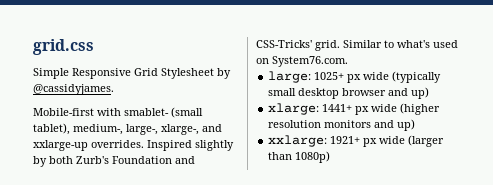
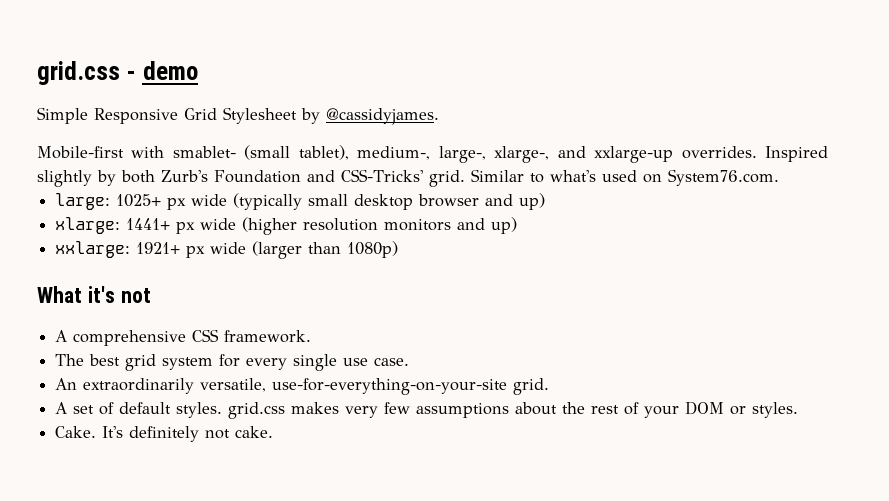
[33,39,94,55] grid.css -> [37,61,198,85] grid.css - demo
(331, 157) none -> [37,286,151,303] [55,329,312,346] [55,354,410,371] [55,378,550,395] [55,401,799,419] [55,426,274,442] // What it's not // A comprehensive CSS framework. // The best grid system for every single use case. // An extraordinarily versatile, use-for-everything-on-your-site grid. // A set of default styles. grid.css makes very few assumptions about the rest of your DOM or styles. // Cake. It's definitely not cake.

